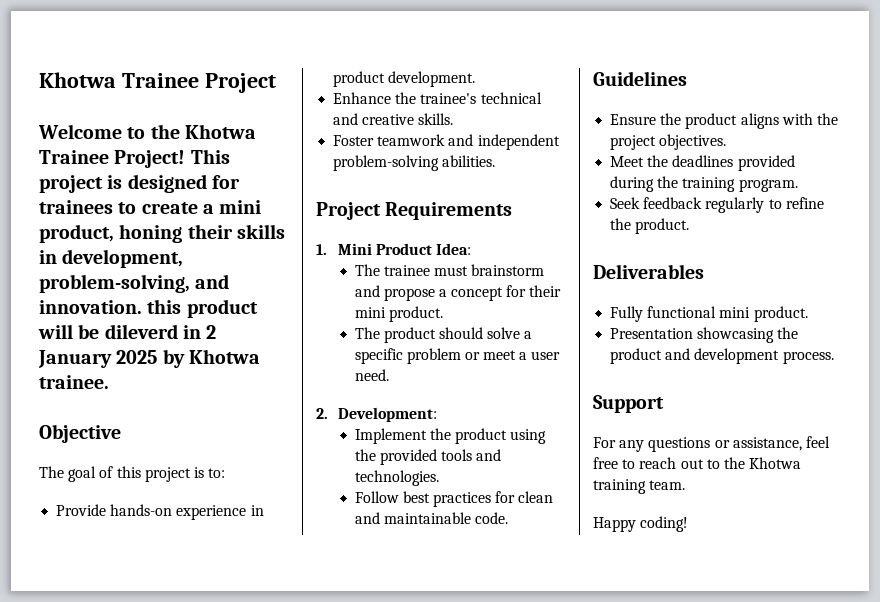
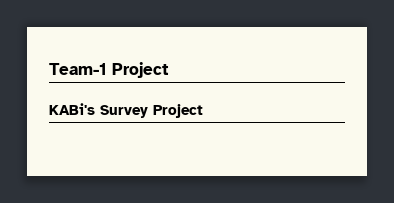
[39,72,199,88] Khotwa Trainee -> [49,63,107,75] Team-1
[38,124,256,139] [39,149,230,168] [39,174,240,193] [39,200,262,214] [39,224,285,243] [39,249,184,268] [39,274,230,293] [39,299,258,318] [38,324,217,339] [38,349,260,368] [39,375,109,389] [39,424,121,443] [39,466,226,482] [56,504,264,520] [333,71,476,87] [333,92,542,104] [333,113,454,125] [333,134,560,150] [333,155,496,171] [316,202,513,220] [316,243,471,255] [354,264,545,276] [354,285,562,301] [354,306,443,322] [354,327,533,343] [354,348,561,364] [354,369,389,381] [316,407,437,422] [354,428,547,444] [354,449,502,465] [354,470,439,486] [354,491,554,507] [354,512,508,524] [593,71,687,86] [610,113,838,129] [610,134,727,150] [610,155,795,171] [610,176,798,192] [610,197,824,213] [610,218,690,234] [593,264,704,279] [610,306,808,322] [610,327,799,343] [610,348,834,364] [593,395,664,413] [593,436,830,452] [593,457,802,469] [593,479,686,494] [593,516,689,532] Welcome to the Khotwa Trainee Project! This project is designed for trainees to create a mini product, honing their skills in development, problem-solving, and innovation. this product will be dileverd in 2 January 2025 by Khotwa trainee. // Objective // The goal of this project is to: // Provide hands-on experience in product development. // Enhance the trainee's technical and creative skills. // Foster teamwork and independent problem-solving abilities. // Project Requirements // 1. Mini Product Idea: // The trainee must brainstorm and propose a concept for their mini product. // The product should solve a specific problem or meet a user need. // 2. Development: // Implement the product using the provided tools and technologies. // Follow best practices for clean and maintainable code. // Guidelines // Ensure the product aligns with the project objectives. // Meet the deadlines provided during the training program. // Seek feedback regularly to refine the product. // Deliverables // Fully functional mini product. // Presentation showcasing the product and development process. // Support // For any questions or assistance, feel free to reach out to the Khotwa training team. // Happy coding! -> [49,103,203,118] KABi's Survey Project

